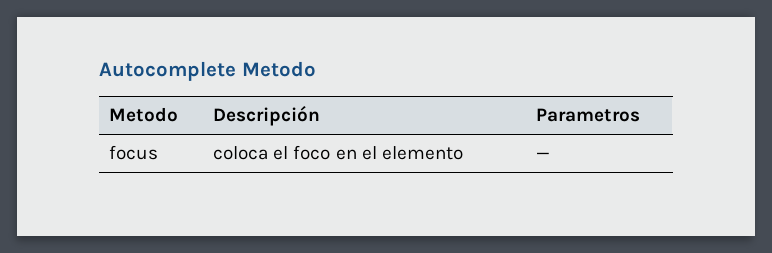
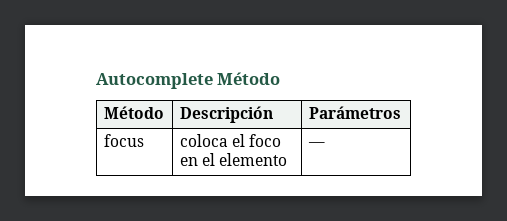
[241,61,316,77] [109,107,179,122] Metodo // Metodo -> [217,72,281,85] [103,106,164,119] Método // Método
[536,108,641,122] Parametros -> [308,106,401,119] Parámetros

